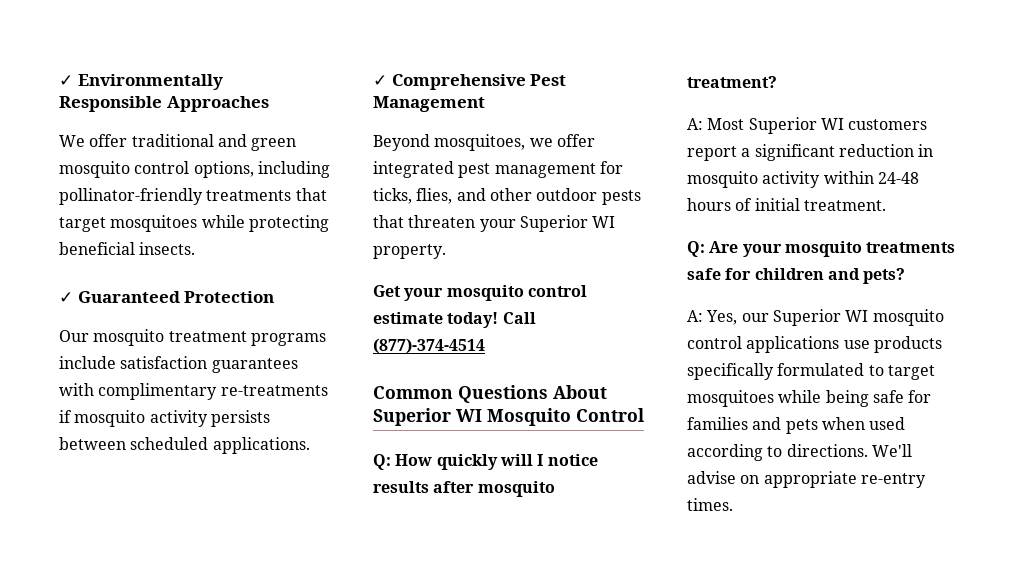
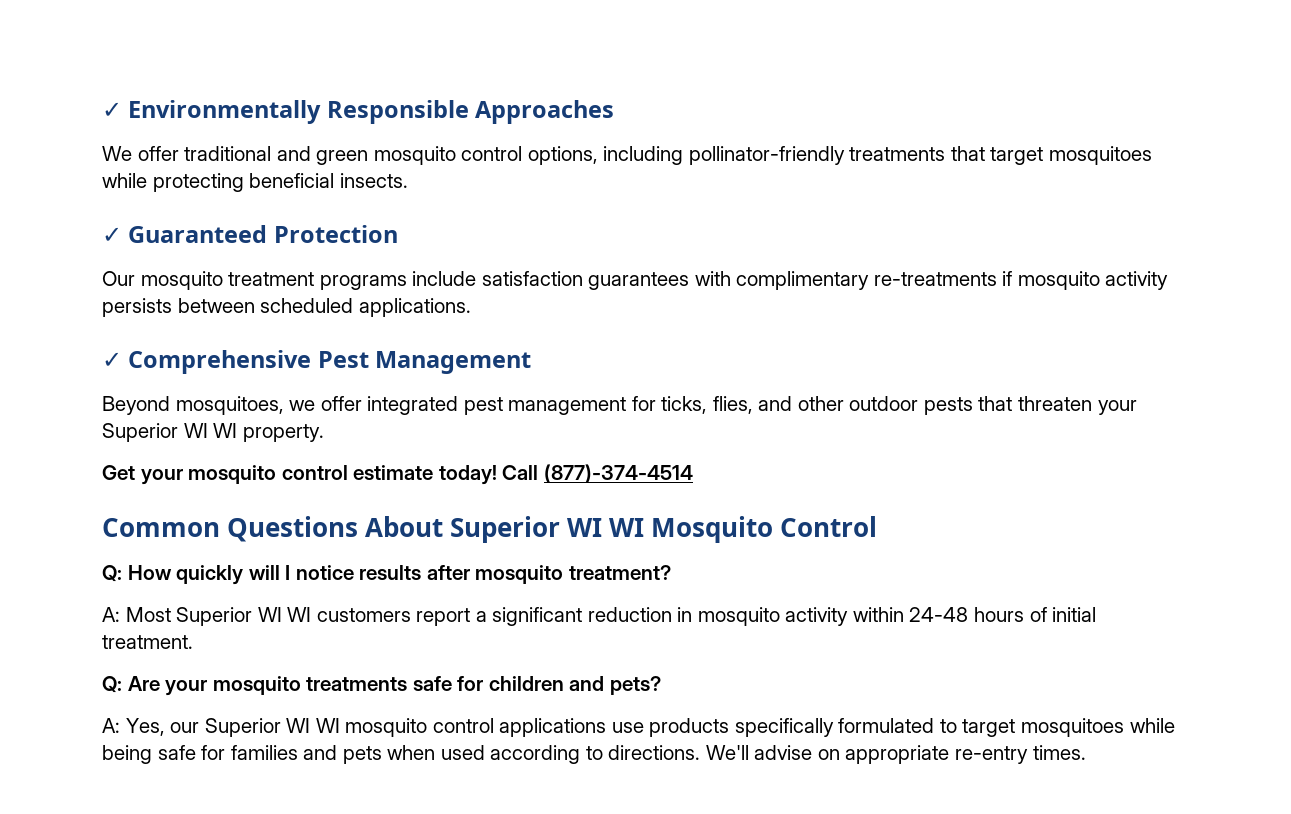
(616, 222) none -> [213,423,238,438] WI
(482, 415) none -> [609,518,645,537] WI
(844, 124) none -> [287,607,312,622] WI
(869, 316) none -> [315,718,340,733] WI

